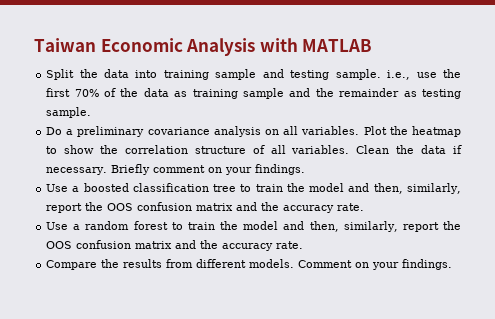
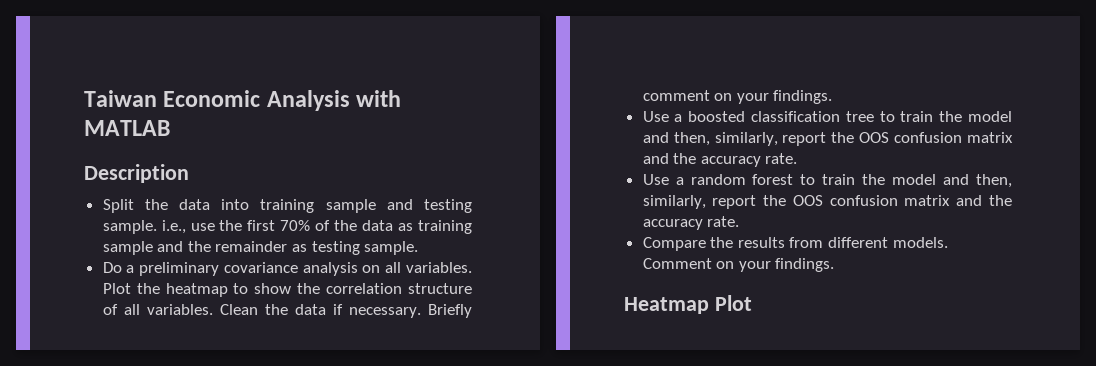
(373, 45) none -> [84,164,189,183] // Description
(453, 264) none -> [624,295,752,314] // Heatmap Plot

